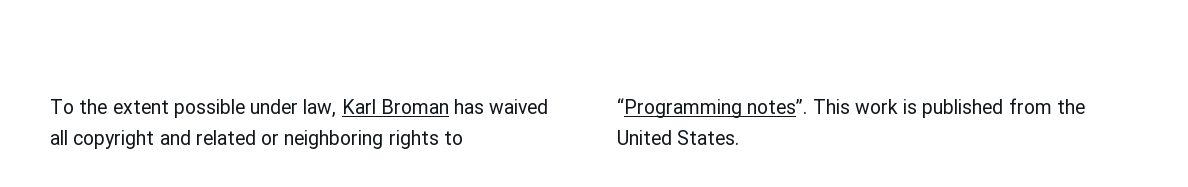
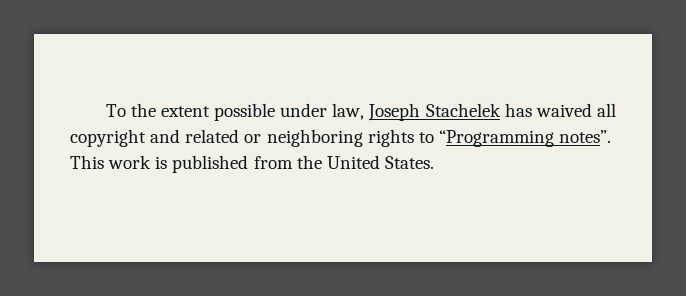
[341,99,449,114] Karl Broman -> [368,103,501,121] Joseph Stachelek

